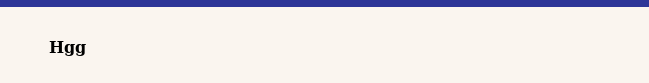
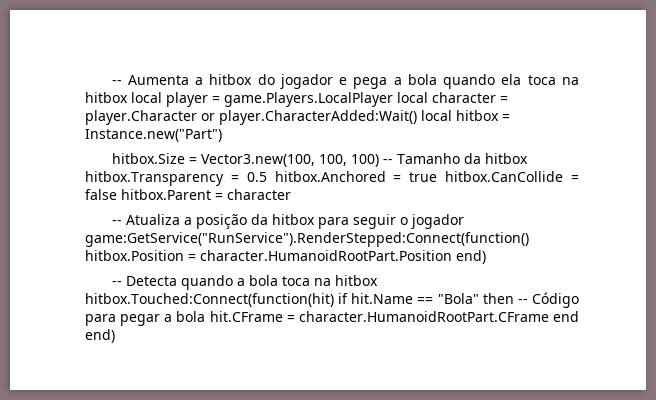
[49,41,86,56] Hgg -> [111,74,579,89] [85,92,508,107] [85,110,510,125] [85,129,222,142] [111,153,528,167] [85,171,579,186] [85,189,291,200] [111,214,464,229] [85,232,529,247] [85,250,486,264] [111,275,378,290] [85,292,580,308] [85,311,579,326] [85,329,115,343] -- Aumenta a hitbox do jogador e pega a bola quando ela toca na hitbox local player = game.Players.LocalPlayer local character = player.Character or player.CharacterAdded:Wait() local hitbox = Instance.new("Part") // hitbox.Size = Vector3.new(100, 100, 100) -- Tamanho da hitbox hitbox.Transparency = 0.5 hitbox.Anchored = true hitbox.CanCollide = false hitbox.Parent = character // -- Atualiza a posição da hitbox para seguir o jogador game:GetService("RunService").RenderStepped:Connect(function() hitbox.Position = character.HumanoidRootPart.Position end) // -- Detecta quando a bola toca na hitbox hitbox.Touched:Connect(function(hit) if hit.Name == "Bola" then -- Código para pegar a bola hit.CFrame = character.HumanoidRootPart.CFrame end end)

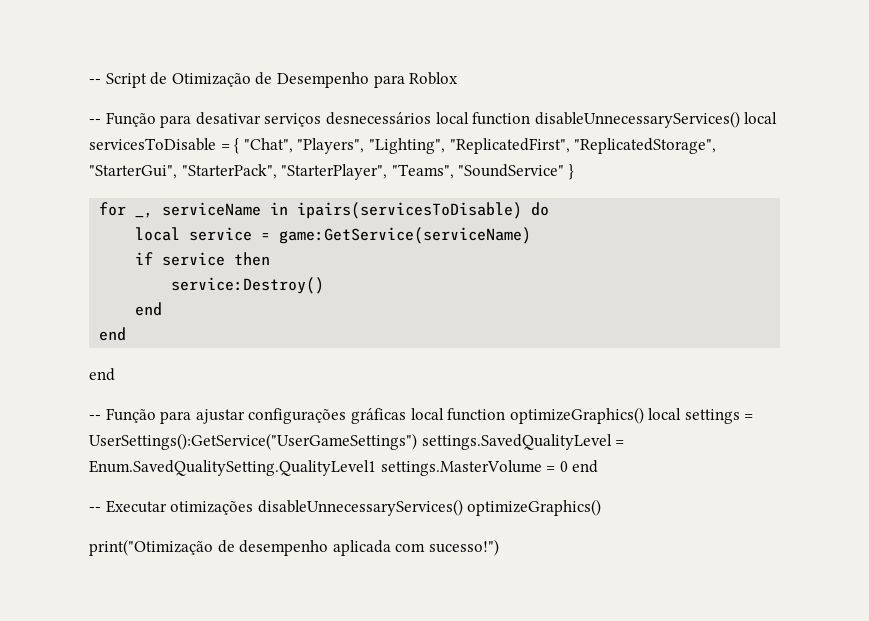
[111,74,579,89] [85,92,508,107] [85,110,510,125] [85,129,222,142] [111,153,528,167] [85,171,579,186] [85,189,291,200] [111,214,464,229] [85,232,529,247] [85,250,486,264] [111,275,378,290] [85,292,580,308] [85,311,579,326] [85,329,115,343] -- Aumenta a hitbox do jogador e pega a bola quando ela toca na hitbox local player = game.Players.LocalPlayer local character = player.Character or player.CharacterAdded:Wait() local hitbox = Instance.new("Part") // hitbox.Size = Vector3.new(100, 100, 100) -- Tamanho da hitbox hitbox.Transparency = 0.5 hitbox.Anchored = true hitbox.CanCollide = false hitbox.Parent = character // -- Atualiza a posição da hitbox para seguir o jogador game:GetService("RunService").RenderStepped:Connect(function() hitbox.Position = character.HumanoidRootPart.Position end) // -- Detecta quando a bola toca na hitbox hitbox.Touched:Connect(function(hit) if hit.Name == "Bola" then -- Código para pegar a bola hit.CFrame = character.HumanoidRootPart.CFrame end end) -> [89,72,459,88] [89,111,778,128] [89,138,717,154] [89,164,574,180] [99,202,550,219] [135,227,532,244] [135,252,271,266] [171,277,325,294] [135,302,163,316] [99,327,127,341] [89,368,115,381] [89,407,754,424] [89,433,625,450] [89,460,599,476] [89,499,602,516] [89,539,499,556] -- Script de Otimização de Desempenho para Roblox // -- Função para desativar serviços desnecessários local function disableUnnecessaryServices() local servicesToDisable = { "Chat", "Players", "Lighting", "ReplicatedFirst", "ReplicatedStorage", "StarterGui", "StarterPack", "StarterPlayer", "Teams", "SoundService" } // for _, serviceName in ipairs(servicesToDisable) do // local service = game:GetService(serviceName) // if service then // service:Destroy() // end // end // end // -- Função para ajustar configurações gráficas local function optimizeGraphics() local settings = UserSettings():GetService("UserGameSettings") settings.SavedQualityLevel = Enum.SavedQualitySetting.QualityLevel1 settings.MasterVolume = 0 end // -- Executar otimizações disableUnnecessaryServices() optimizeGraphics() // print("Otimização de desempenho aplicada com sucesso!")

